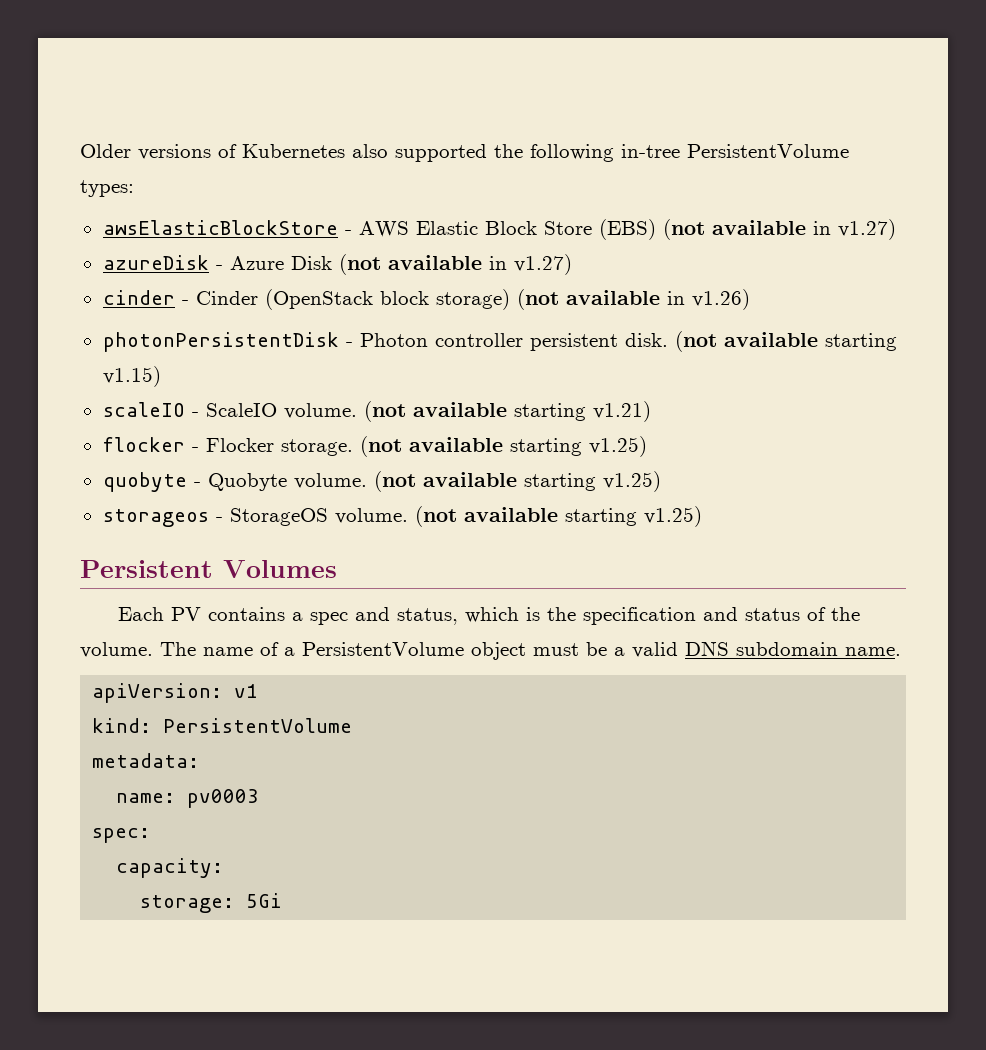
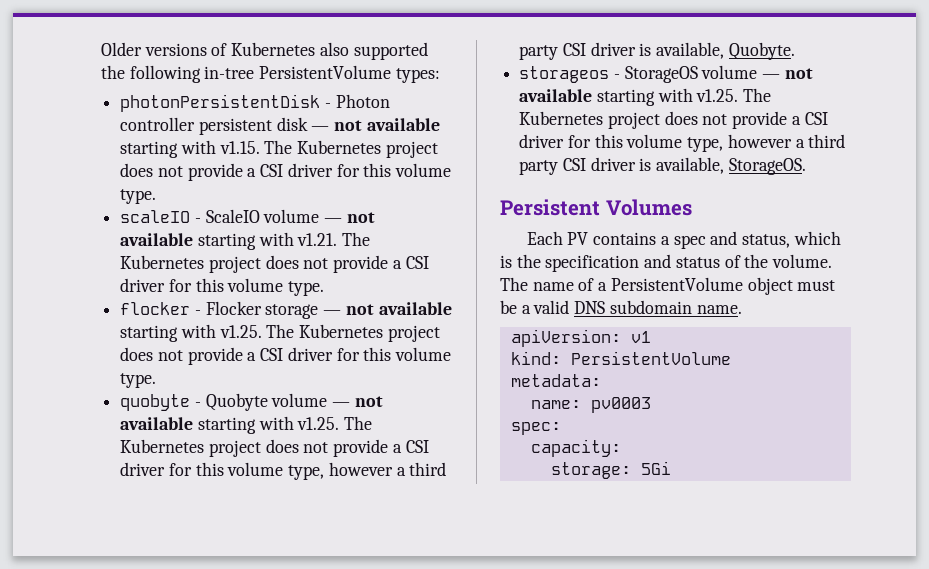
[102,219,896,240] [102,254,572,275] [102,289,750,310] // awsElasticBlockStore - AWS Elastic Block Store (EBS) (not available in v1.27) // azureDisk - Azure Disk (not available in v1.27) // cinder - Cinder (OpenStack block storage) (not available in v1.26) -> (440, 75) none
[624,331,897,352] [102,366,161,387] [102,401,651,422] [102,436,647,457] [102,471,661,492] [102,506,702,527] disk. (not available starting v1.15) // scaleIO - ScaleIO volume. (not available starting v1.21) // flocker - Flocker storage. (not available starting v1.25) // quobyte - Quobyte volume. (not available starting v1.25) // storageos - StorageOS volume. (not available starting v1.25) -> [276,117,440,131] [120,140,438,158] [120,163,452,181] [120,189,157,204] [120,209,375,223] [120,232,371,250] [120,255,429,273] [120,278,325,296] [120,301,452,319] [120,324,440,342] [120,347,452,365] [120,373,157,388] [120,393,383,411] [120,416,373,434] [120,439,429,457] [120,462,447,480] [519,42,795,60] [519,65,813,83] [519,88,772,106] [519,111,828,129] [519,134,846,152] [519,157,806,175] disk — not available starting with v1.15. The Kubernetes project does not provide a CSI driver for this volume type. // scaleIO - ScaleIO volume — not available starting with v1.21. The Kubernetes project does not provide a CSI driver for this volume type. // flocker - Flocker storage — not available starting with v1.25. The Kubernetes project does not provide a CSI driver for this volume type. // quobyte - Quobyte volume — not available starting with v1.25. The Kubernetes project does not provide a CSI driver for this volume type, however a third party CSI driver is available, Quobyte. // storageos - StorageOS volume — not available starting with v1.25. The Kubernetes project does not provide a CSI driver for this volume type, however a third party CSI driver is available, StorageOS.

